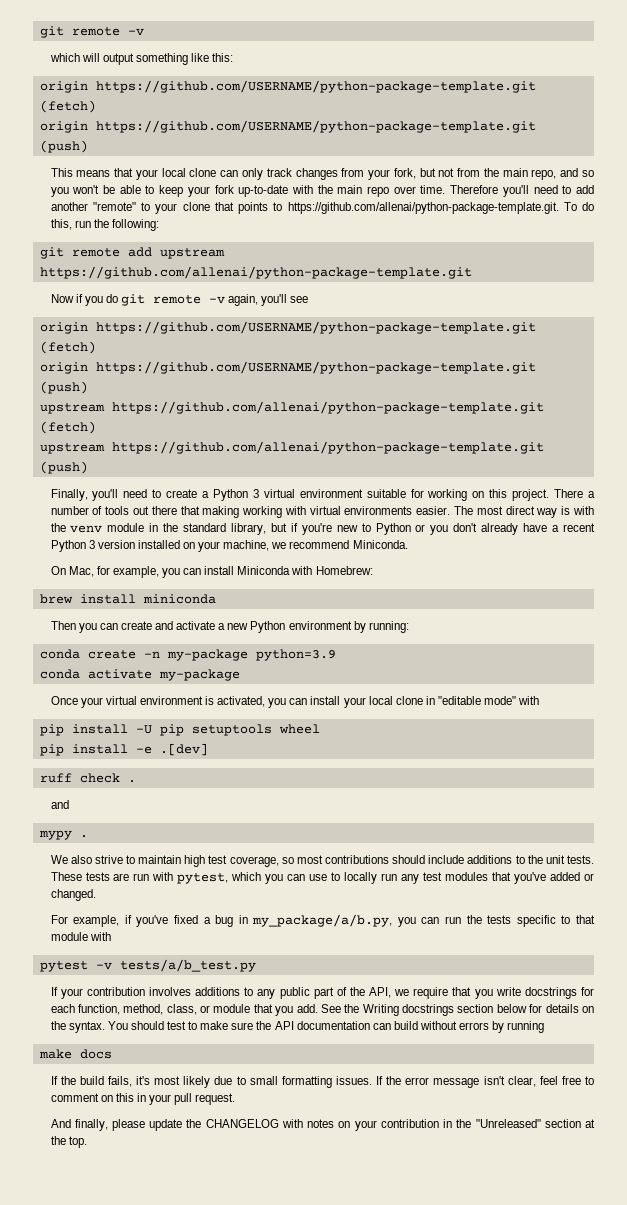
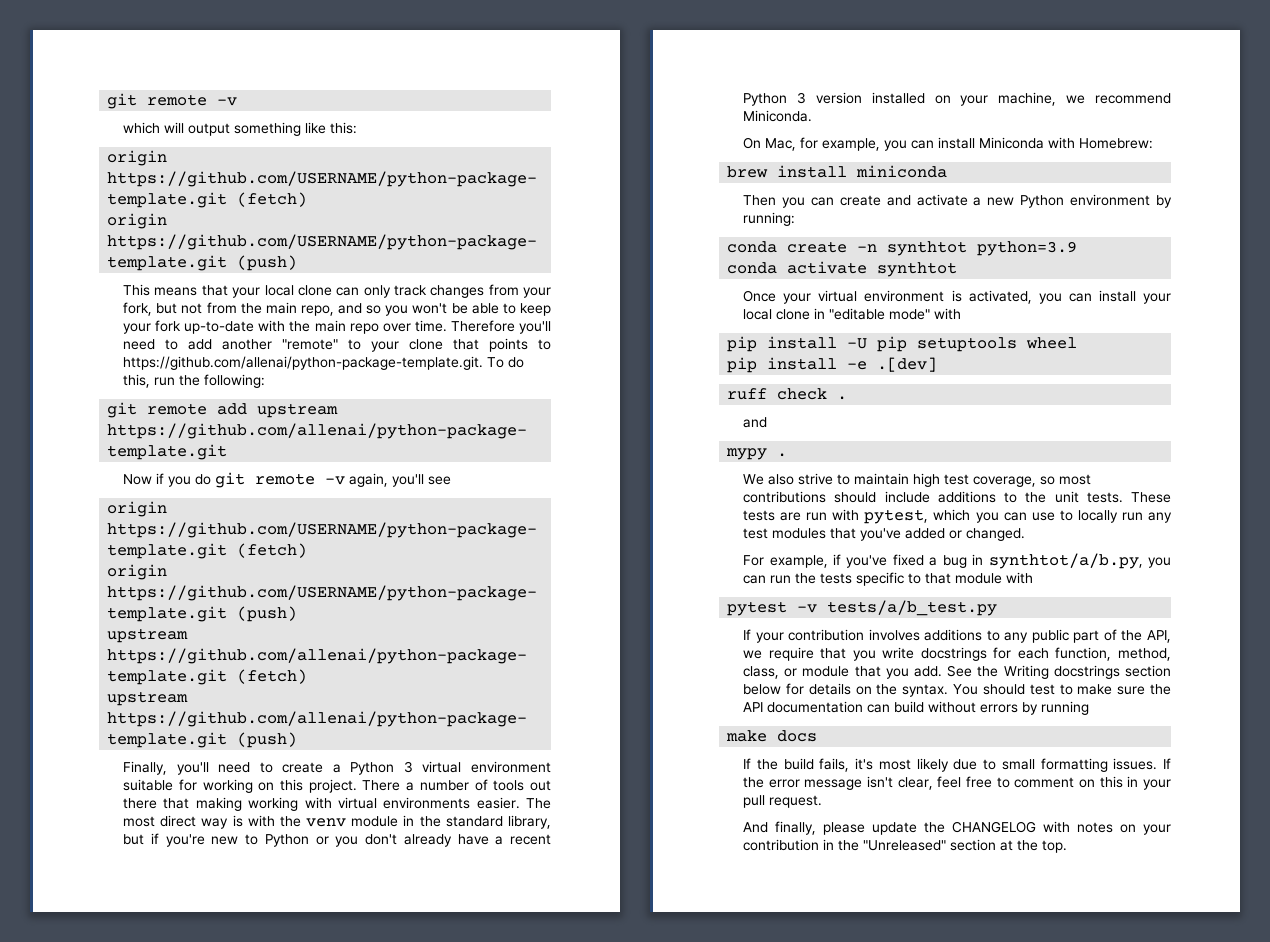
[166,649,248,661] my-package -> [887,241,968,256] synthtot
[158,669,240,681] my-package -> [877,262,958,277] synthtot
[252,914,393,927] my_package/a/b.py, -> [988,553,1143,569] synthtot/a/b.py,

